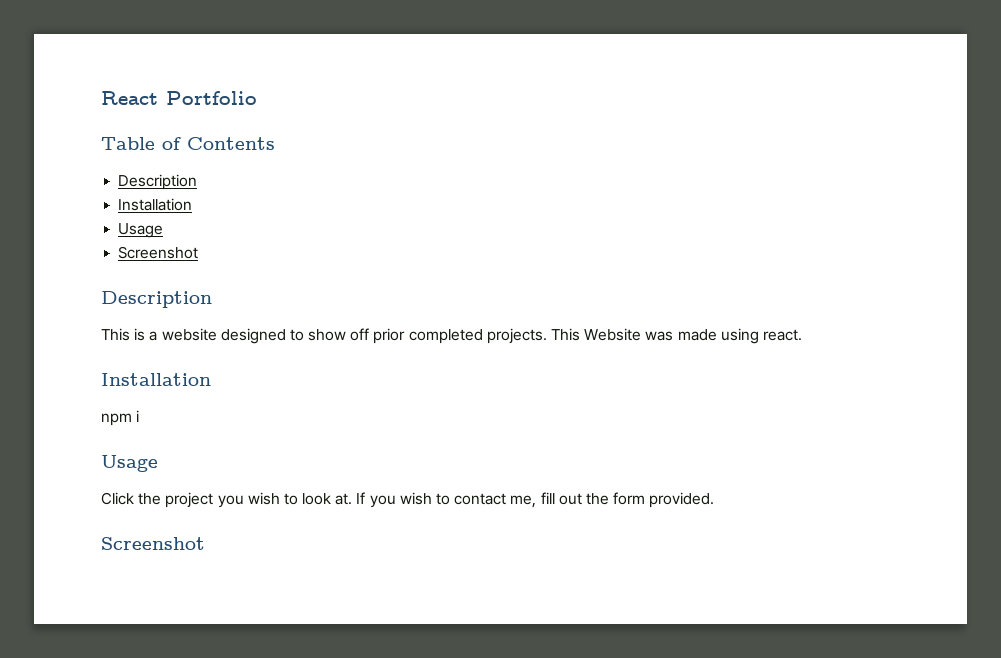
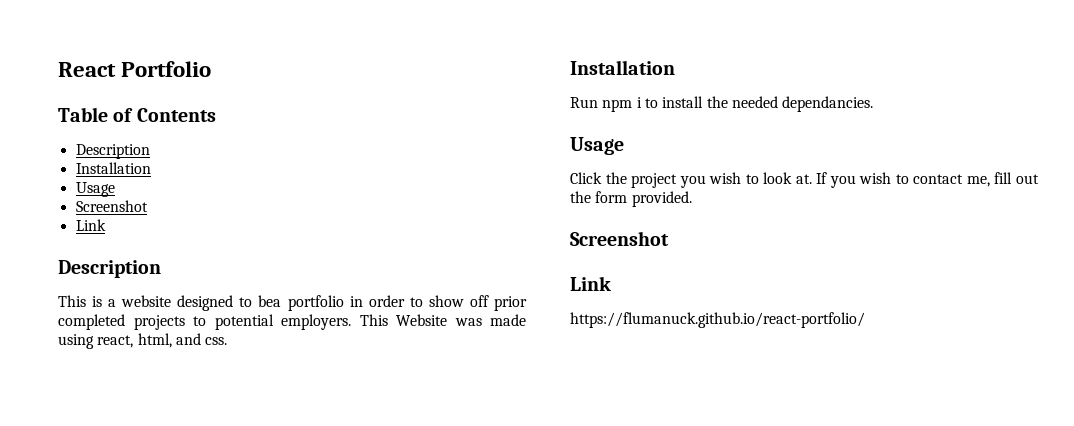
(199, 252) none -> [75,219,106,231] // Link
[308,328,547,344] show off prior completed projects. -> [258,295,528,311] [58,314,351,330] bea portfolio in order to show off prior completed projects to potential employers.
[762,329,802,341] [101,373,211,386] react. // Installation // -> [97,333,228,348] [570,60,675,75] [570,97,598,108] react, html, and css. // Installation // Run
(140, 416) none -> [644,96,874,112] to install the needed dependancies.
(205, 543) none -> [570,276,611,291] [570,312,865,328] // Link // https://flumanuck.github.io/react-portfolio/

